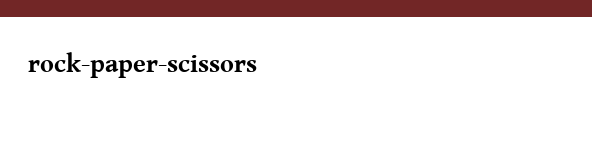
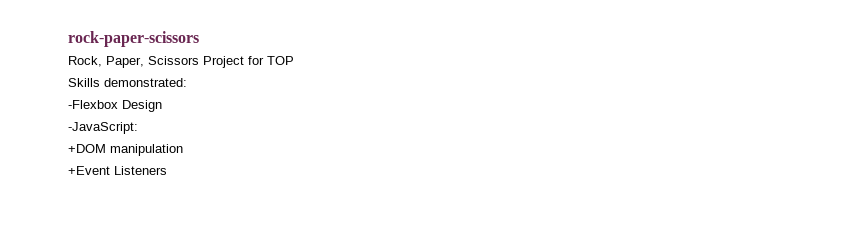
(257, 65) none -> [68,56,294,68] [68,78,187,87] [68,100,162,112] [68,122,138,134] [68,144,183,156] [68,166,167,175] // Rock, Paper, Scissors Project for TOP // Skills demonstrated: // -Flexbox Design // -JavaScript: // +DOM manipulation // +Event Listeners

